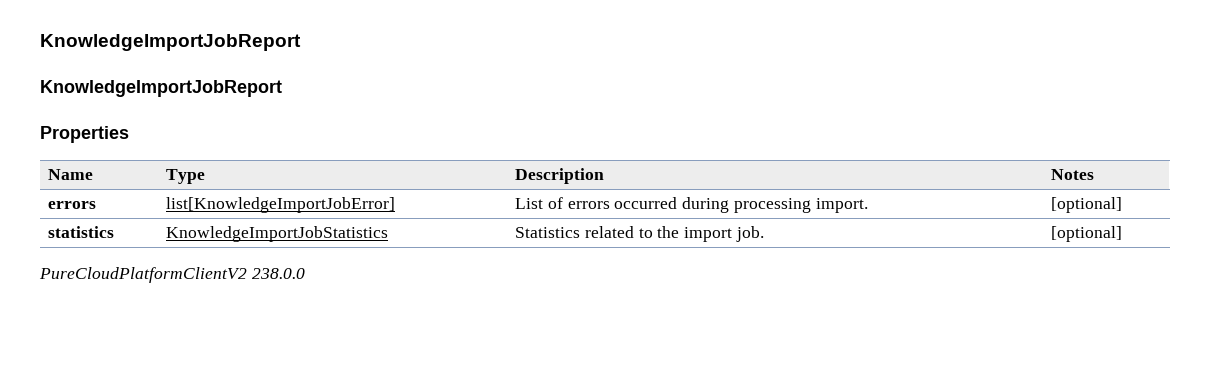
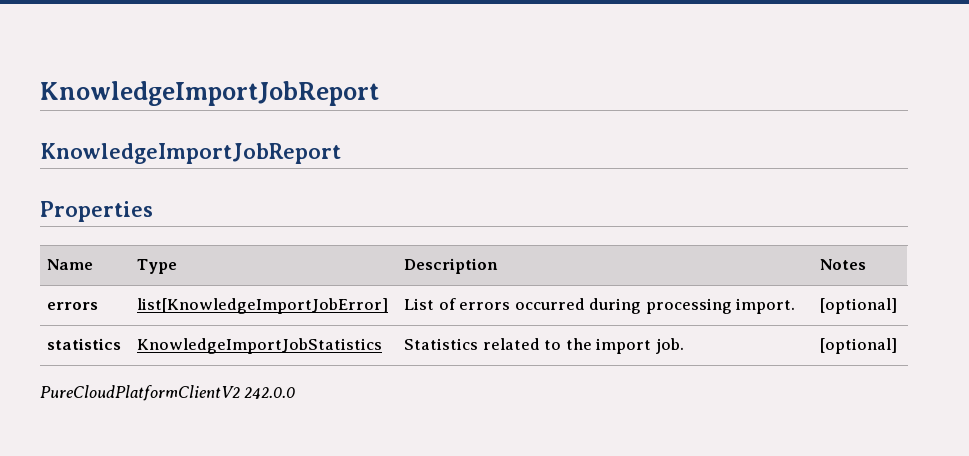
[251,268,305,279] 238.0.0 -> [244,387,296,399] 242.0.0

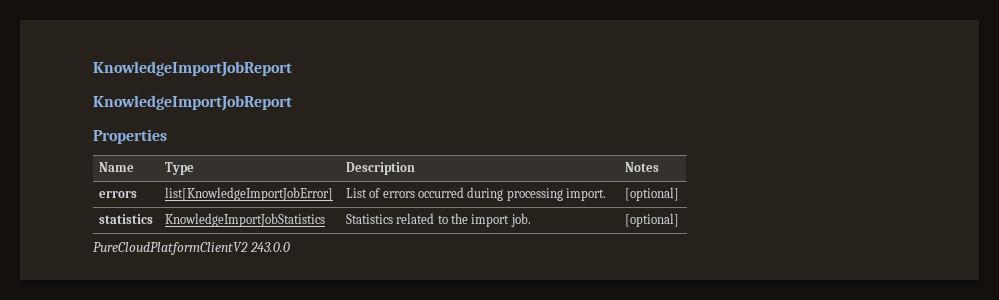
[244,387,296,399] 242.0.0 -> [249,242,290,252] 243.0.0

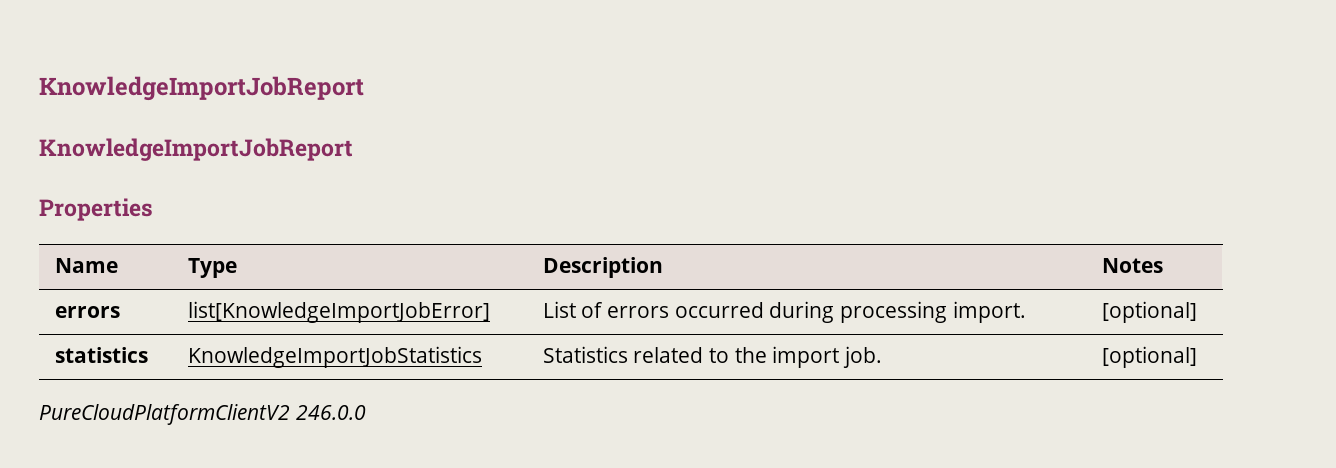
[249,242,290,252] 243.0.0 -> [295,405,366,420] 246.0.0

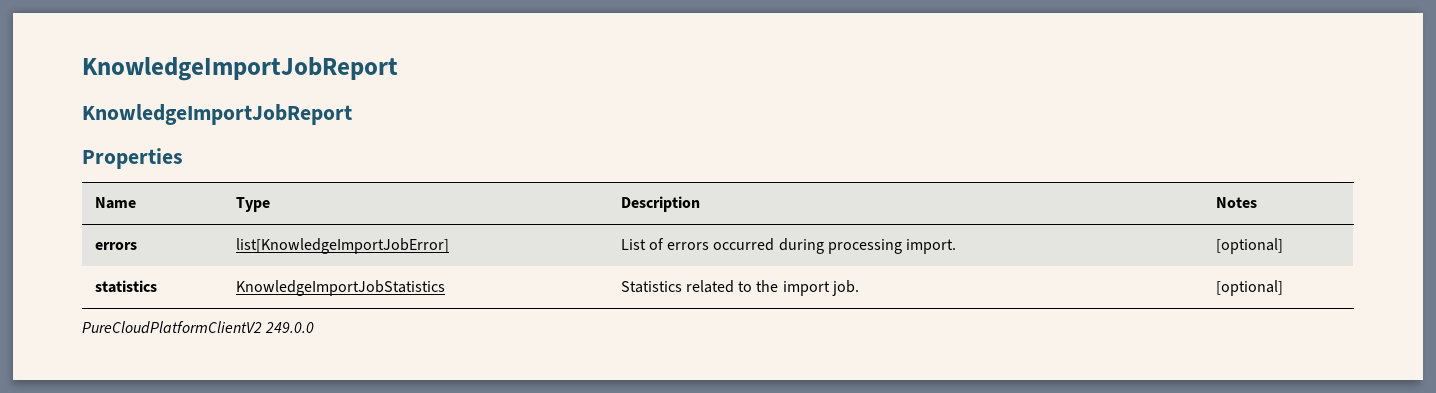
[295,405,366,420] 246.0.0 -> [265,322,315,333] 249.0.0

